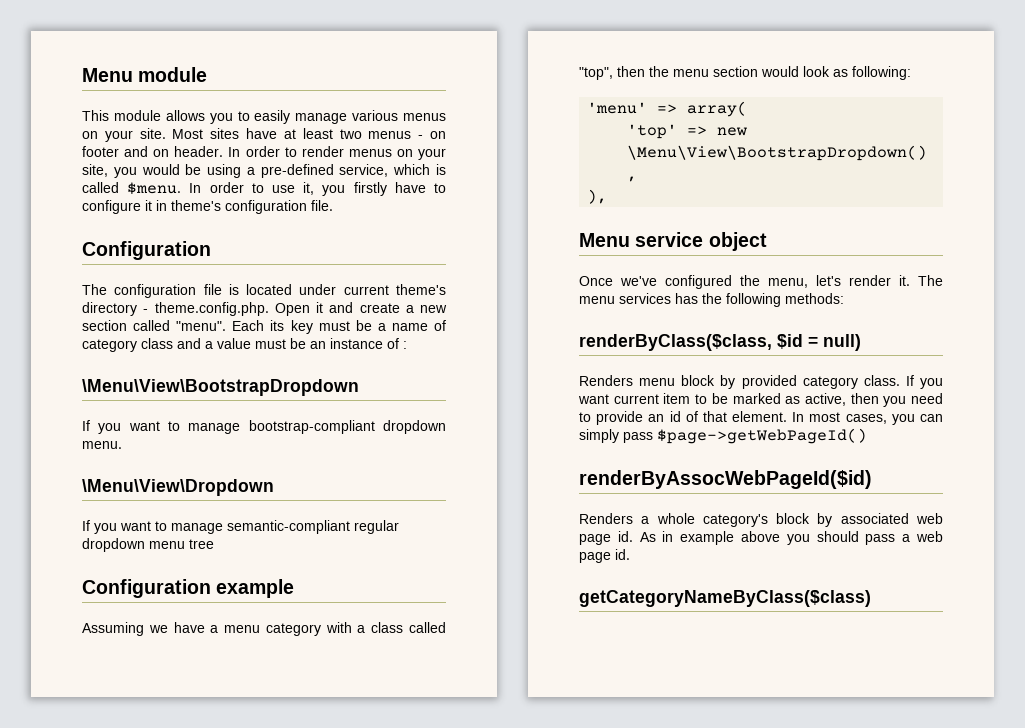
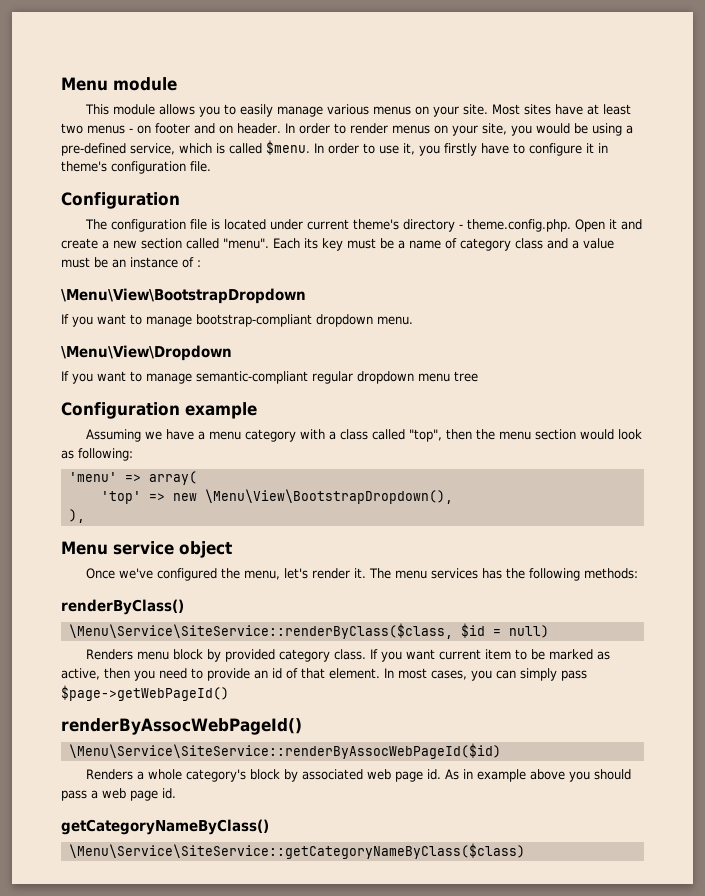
[579,334,772,351] renderByClass($class, -> [61,599,184,615] [68,623,453,639] renderByClass() // \Menu\Service\SiteService::renderByClass($class,
[579,470,872,489] renderByAssocWebPageId($id) -> [61,718,302,735] [68,743,501,759] renderByAssocWebPageId() // \Menu\Service\SiteService::renderByAssocWebPageId($id)
[579,590,871,607] getCategoryNameByClass($class) -> [61,819,269,835] [68,843,525,859] getCategoryNameByClass() // \Menu\Service\SiteService::getCategoryNameByClass($class)

